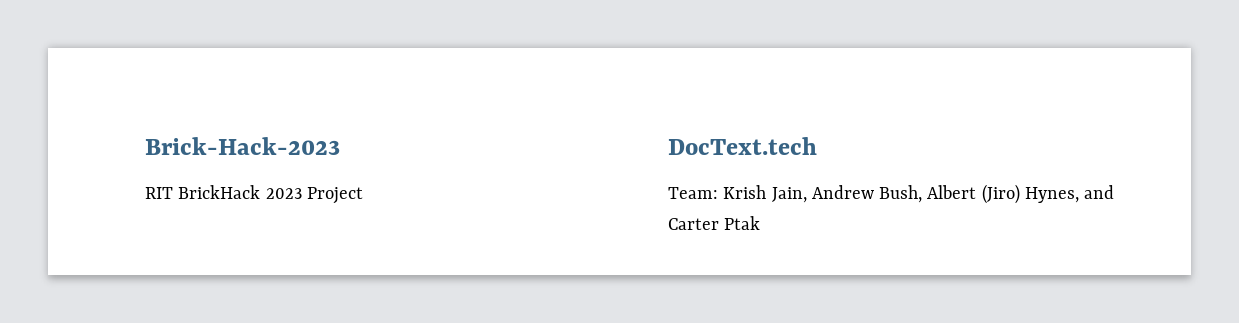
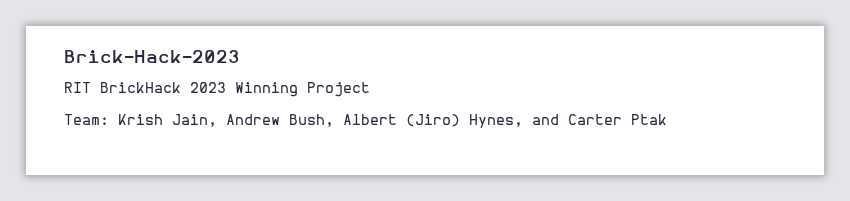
(302, 193) none -> [235,82,298,97] Winning
[668,137,817,155] // DocText.tech -> (370, 89) none

